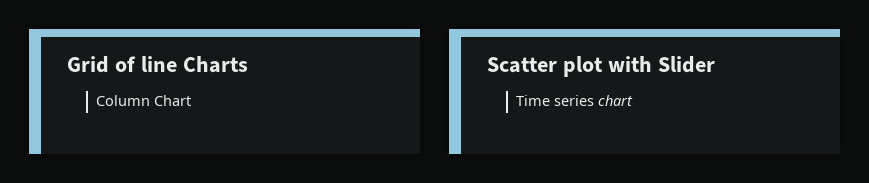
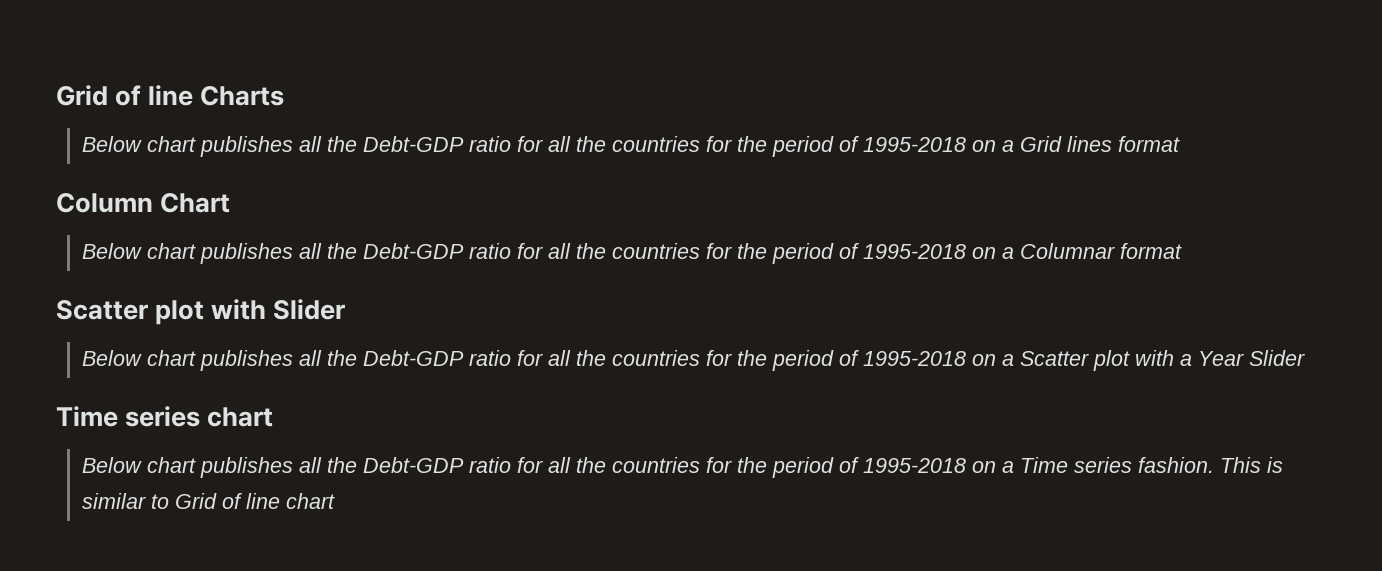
[95,95,191,106] [487,56,715,77] [515,95,594,106] Column Chart // Scatter plot with Slider // Time series -> [82,136,1181,157] [56,193,231,213] [82,243,1183,264] [56,299,346,325] [82,350,1306,371] [56,406,274,427] [82,457,1284,478] [82,493,281,509] Below chart publishes all the Debt-GDP ratio for all the countries for the period of 1995-2018 on a Grid lines format // Column Chart // Below chart publishes all the Debt-GDP ratio for all the countries for the period of 1995-2018 on a Columnar format // Scatter plot with Slider // Below chart publishes all the Debt-GDP ratio for all the countries for the period of 1995-2018 on a Scatter plot with a Year Slider // Time series chart // Below chart publishes all the Debt-GDP ratio for all the countries for the period of 1995-2018 on a Time series fashion. This is similar to Grid of line

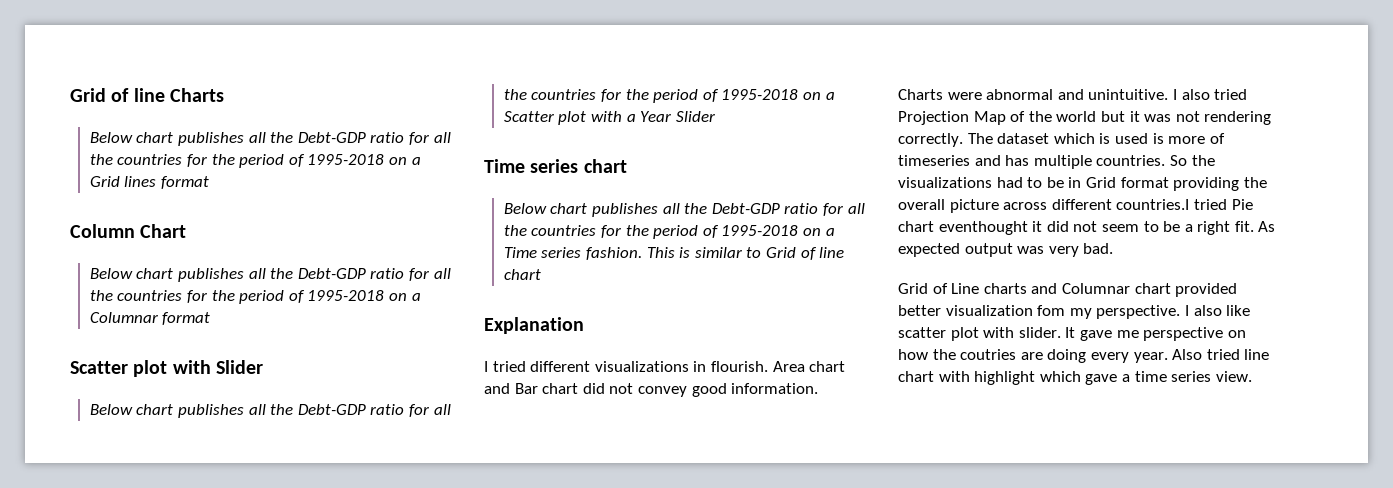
(336, 501) none -> [484,317,584,334] [484,361,846,372] [484,383,819,397] [898,89,1248,100] [898,111,1272,125] [898,133,1225,147] [898,155,1215,169] [898,177,1267,191] [898,199,1253,213] [898,221,1276,235] [898,243,1114,257] [898,283,1238,297] [898,305,1251,319] [898,327,1246,341] [898,349,1270,363] [898,371,1252,385] // Explanation // I tried different visualizations in flourish. Area chart and Bar chart did not convey good information. Charts were abnormal and unintuitive. I also tried Projection Map of the world but it was not rendering correctly. The dataset which is used is more of timeseries and has multiple countries. So the visualizations had to be in Grid format providing the overall picture across different countries.I tried Pie chart eventhought it did not seem to be a right fit. As expected output was very bad. // Grid of Line charts and Columnar chart provided better visualization fom my perspective. I also like scatter plot with slider. It gave me perspective on how the coutries are doing every year. Also tried line chart with highlight which gave a time series view.

